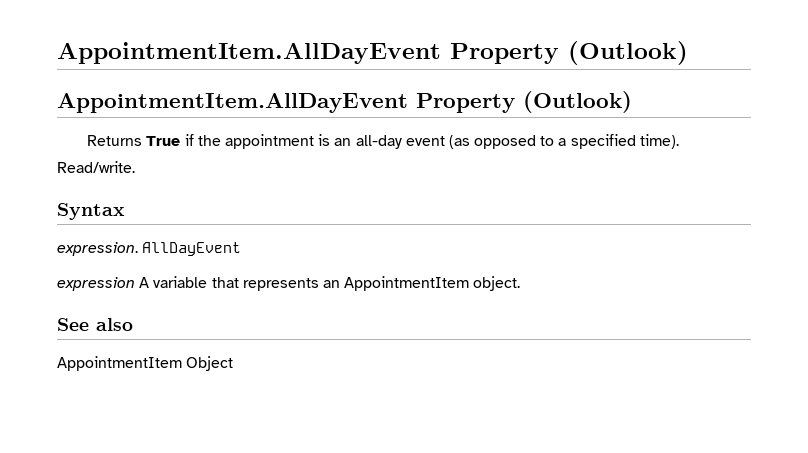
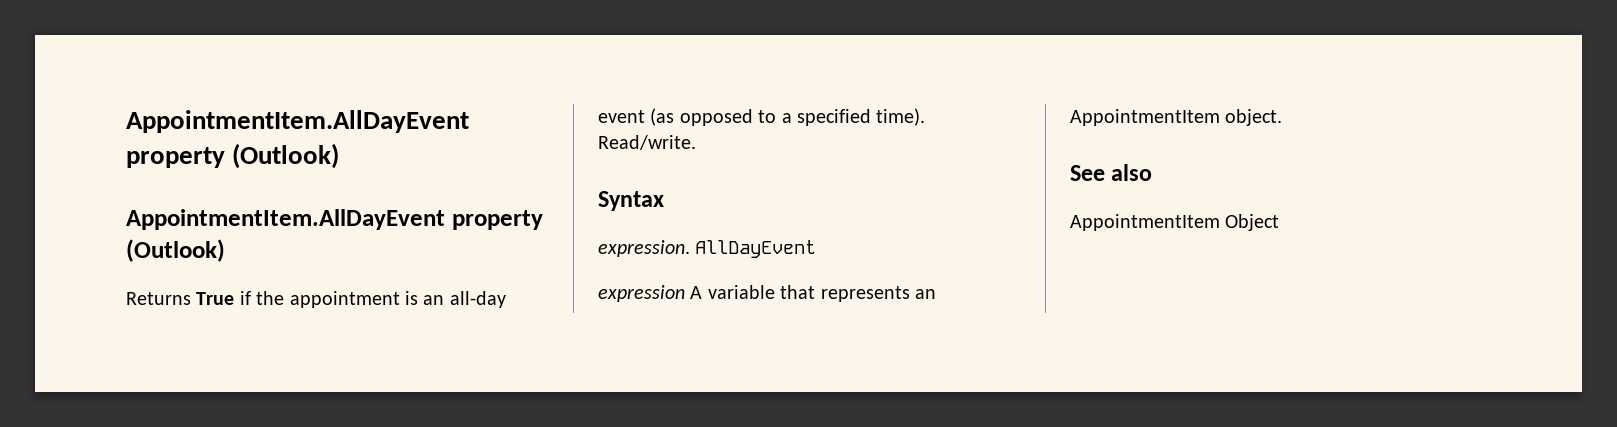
[57,42,559,64] AppointmentItem.AllDayEvent Property -> [126,110,469,133] [126,147,225,168] AppointmentItem.AllDayEvent property
[416,93,515,113] Property -> [451,210,543,230] property

